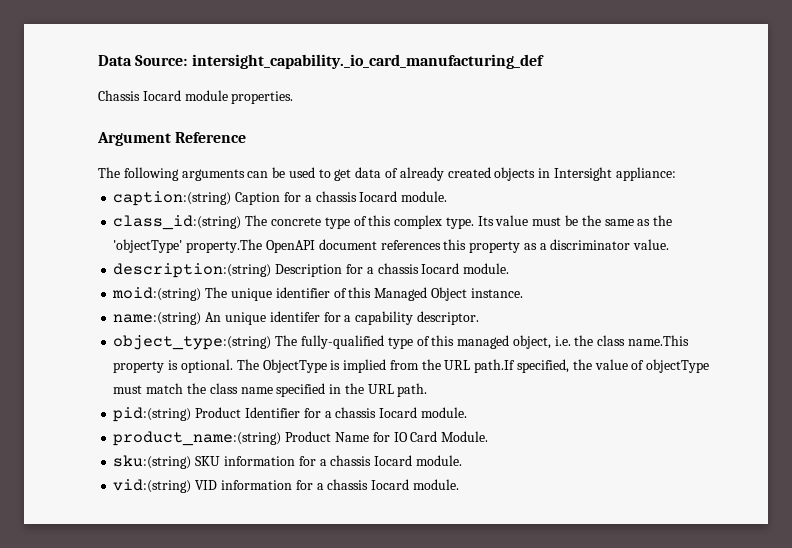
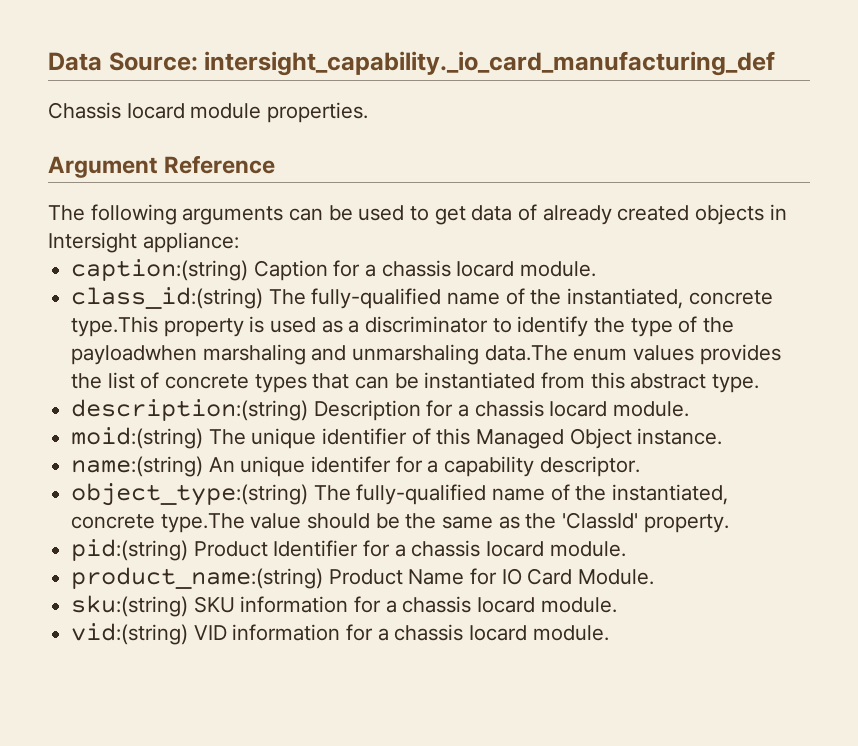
[270,215,673,229] [113,239,670,253] concrete type of this complex type. Its value must be the same as the 'objectType' property.The OpenAPI document references this property as a discriminator value. -> [311,288,773,309] [71,316,735,337] [71,344,781,365] [71,372,760,393] fully-qualified name of the instantiated, concrete type.This property is used as a discriminator to identify the type of the payloadwhen marshaling and unmarshaling data.The enum values provides the list of concrete types that can be instantiated from this abstract type.
[387,335,689,349] [113,359,710,373] [113,383,428,397] type of this managed object, i.e. the class name.This property is optional. The ObjectType is implied from the URL path.If specified, the value of objectType must match the class name specified in the URL path. -> [492,484,729,505] [71,512,729,533] name of the instantiated, concrete type.The value should be the same as the 'ClassId' property.

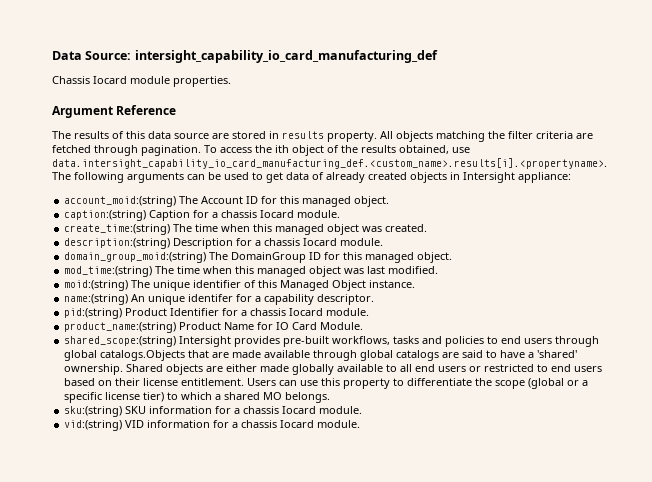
[204,51,776,76] intersight_capability._io_card_manufacturing_def -> [134,50,438,63] intersight_capability_io_card_manufacturing_def
(85, 213) none -> [74,131,593,142] [52,145,470,156] [52,158,607,169] [52,172,71,180] results of this data source are stored in results property. All objects matching the filter criteria are fetched through pagination. To access the ith object of the results obtained, use data.intersight_capability_io_card_manufacturing_def.<custom_name>.results[i].<propertyname>. The
(239, 242) none -> [64,196,390,207] // account_moid:(string) The Account ID for this managed object.
[71,287,773,309] [71,316,735,337] [71,344,781,365] [71,372,760,393] class_id:(string) The fully-qualified name of the instantiated, concrete type.This property is used as a discriminator to identify the type of the payloadwhen marshaling and unmarshaling data.The enum values provides the list of concrete types that can be instantiated from this abstract type. -> [64,224,428,235] create_time:(string) The time when this managed object was created.
(690, 409) none -> [64,252,453,263] [64,266,439,277] // domain_group_moid:(string) The DomainGroup ID for this managed object. // mod_time:(string) The time when this managed object was last modified.
[71,483,729,506] [71,512,729,533] // object_type:(string) The fully-qualified name of the instantiated, concrete type.The value should be the same as the 'ClassId' property. -> (375, 299) none
(655, 577) none -> [64,336,600,347] [64,350,578,361] [64,364,603,375] [64,378,589,389] [64,392,331,403] // shared_scope:(string) Intersight provides pre-built workflows, tasks and policies to end users through global catalogs.Objects that are made available through global catalogs are said to have a 'shared' ownership. Shared objects are either made globally available to all end users or restricted to end users based on their license entitlement. Users can use this property to differentiate the scope (global or a specific license tier) to which a shared MO belongs.

